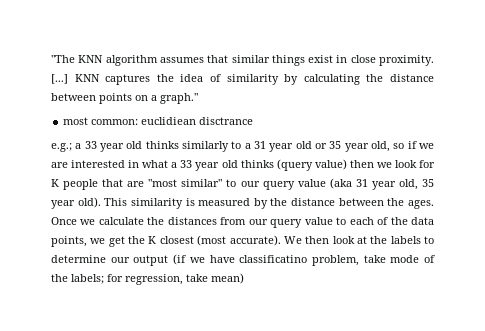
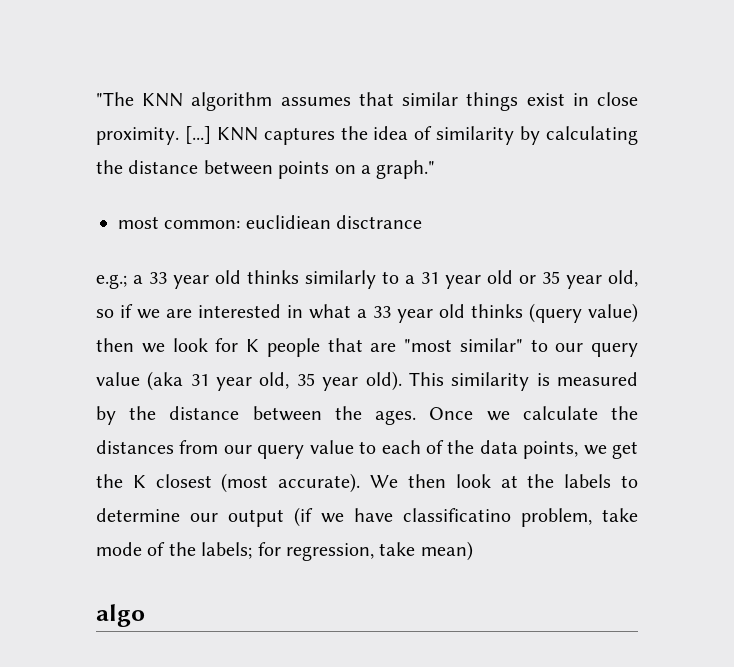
(244, 278) none -> [96,604,145,627] // algo

